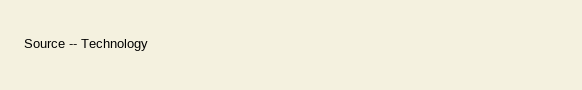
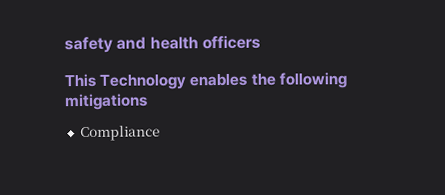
[24,39,148,51] Source -- Technology -> [64,35,261,54] [64,72,347,90] [64,93,148,111] [79,125,160,142] safety and health officers // This Technology enables the following mitigations // Compliance

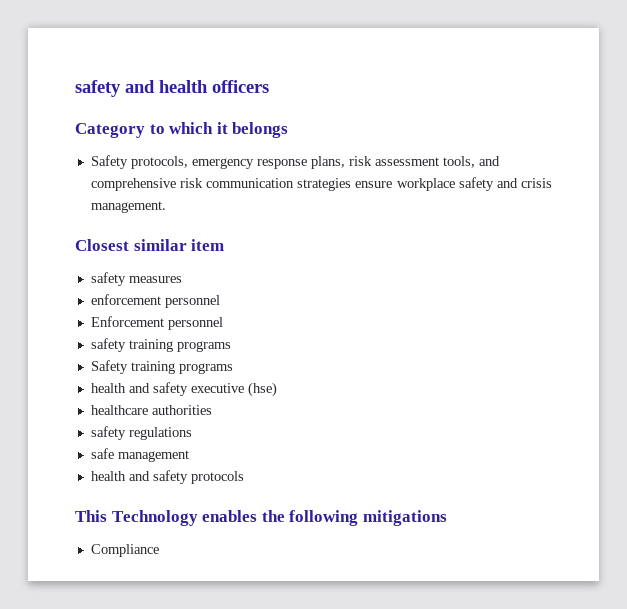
(261, 42) none -> [75,122,289,138] [90,155,500,169] [90,177,553,191] [90,201,166,213] [75,239,225,251] [90,272,182,286] [90,294,220,308] [90,316,223,330] [90,338,231,352] [90,360,233,374] [90,382,277,397] [90,405,212,415] [90,426,192,440] [90,448,189,462] [90,470,244,484] // Category to which it belongs // Safety protocols, emergency response plans, risk assessment tools, and comprehensive risk communication strategies ensure workplace safety and crisis management. // Closest similar item // safety measures // enforcement personnel // Enforcement personnel // safety training programs // Safety training programs // health and safety executive (hse) // healthcare authorities // safety regulations // safe management // health and safety protocols

